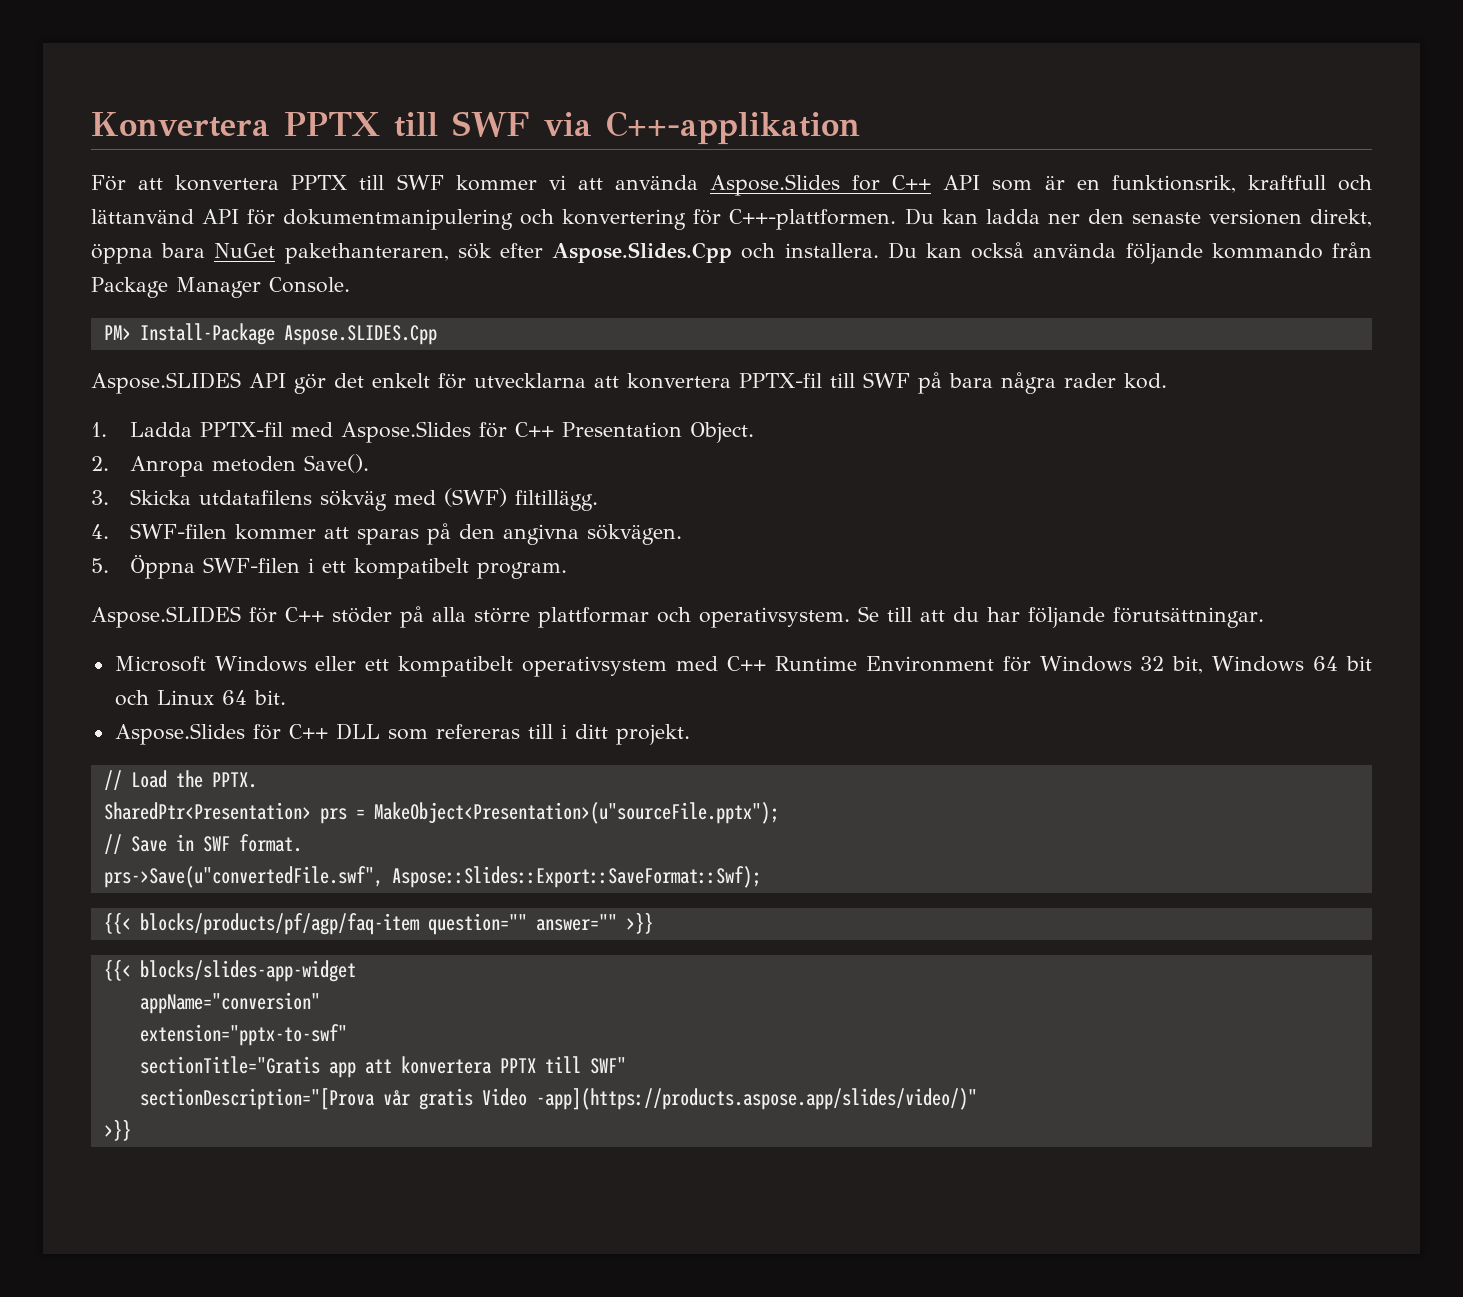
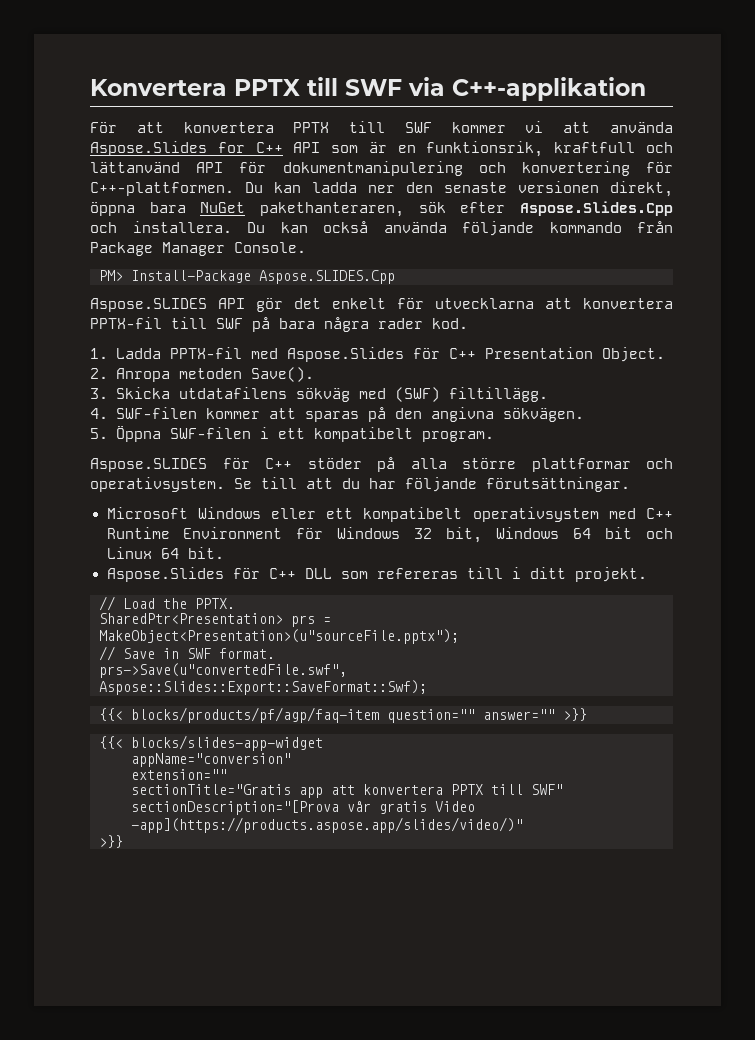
[139,1024,347,1046] extension="pptx-to-swf" -> [131,769,227,780] extension=""

